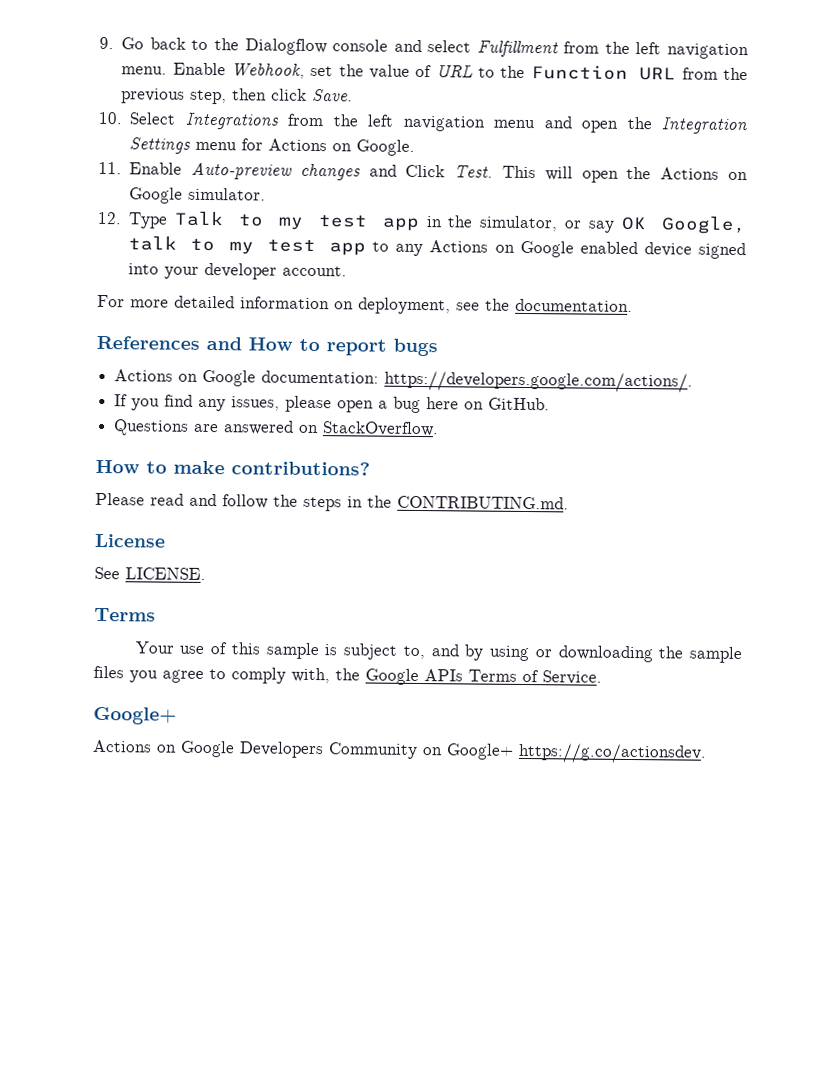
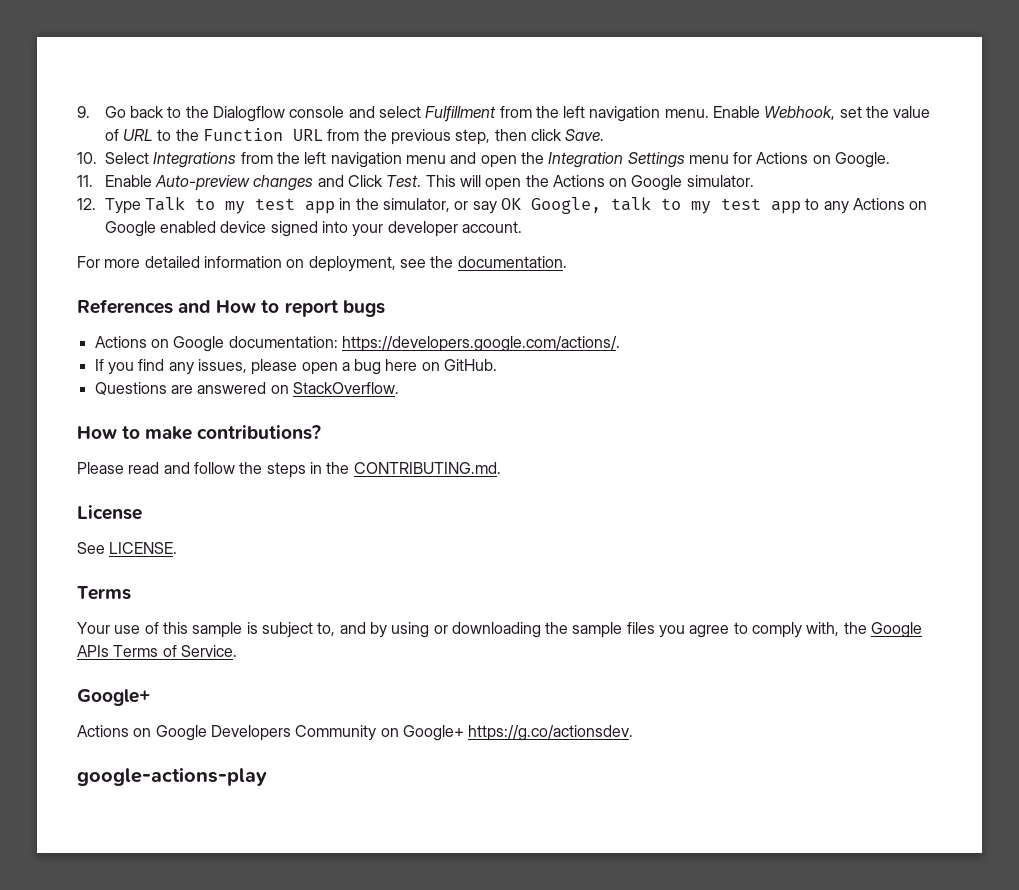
(707, 753) none -> [77,767,267,786] // google-actions-play

